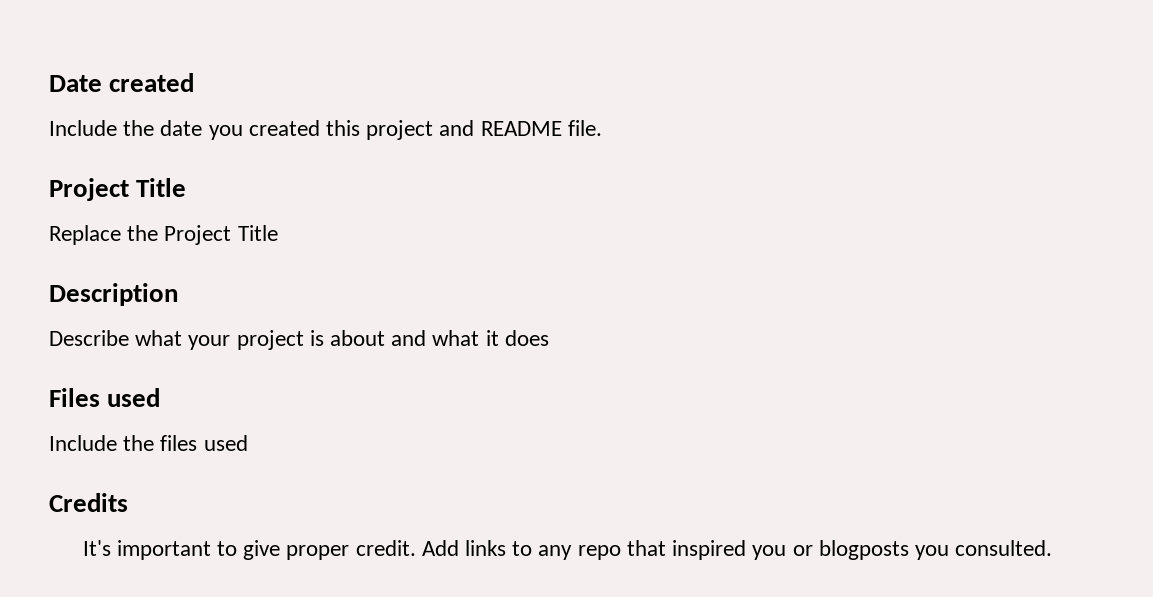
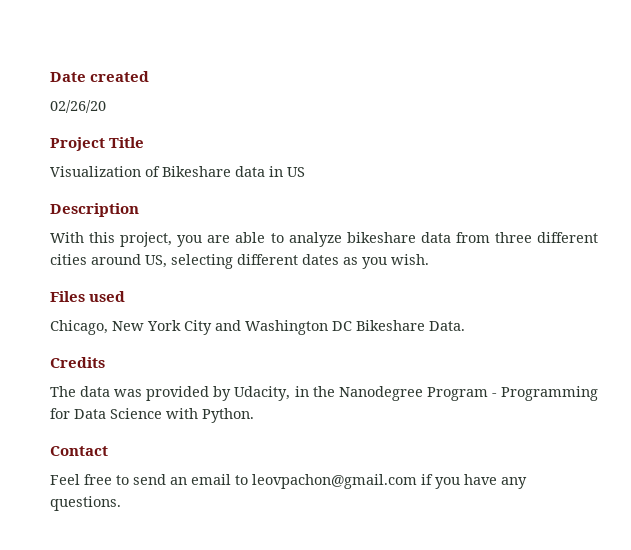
[49,120,602,140] [49,178,187,201] [49,225,278,245] [49,283,178,306] [49,330,549,350] [49,388,161,407] [49,435,248,451] [49,493,128,512] [82,540,1053,560] Include the date you created this project and README file. // Project Title // Replace the Project Title // Description // Describe what your project is about and what it does // Files used // Include the files used // Credits // It's important to give proper credit. Add links to any repo that inspired you or blogposts you consulted. -> [50,100,106,113] [50,137,145,151] [50,166,305,177] [50,203,139,217] [50,232,598,247] [50,254,429,269] [50,291,126,302] [50,320,465,335] [50,357,105,368] [50,386,598,401] [50,408,254,423] [50,446,108,456] [50,474,527,489] [50,496,121,511] 02/26/20 // Project Title // Visualization of Bikeshare data in US // Description // With this project, you are able to analyze bikeshare data from three different cities around US, selecting different dates as you wish. // Files used // Chicago, New York City and Washington DC Bikeshare Data. // Credits // The data was provided by Udacity, in the Nanodegree Program - Programming for Data Science with Python. // Contact // Feel free to send an email to leovpachon@gmail.com if you have any questions.

